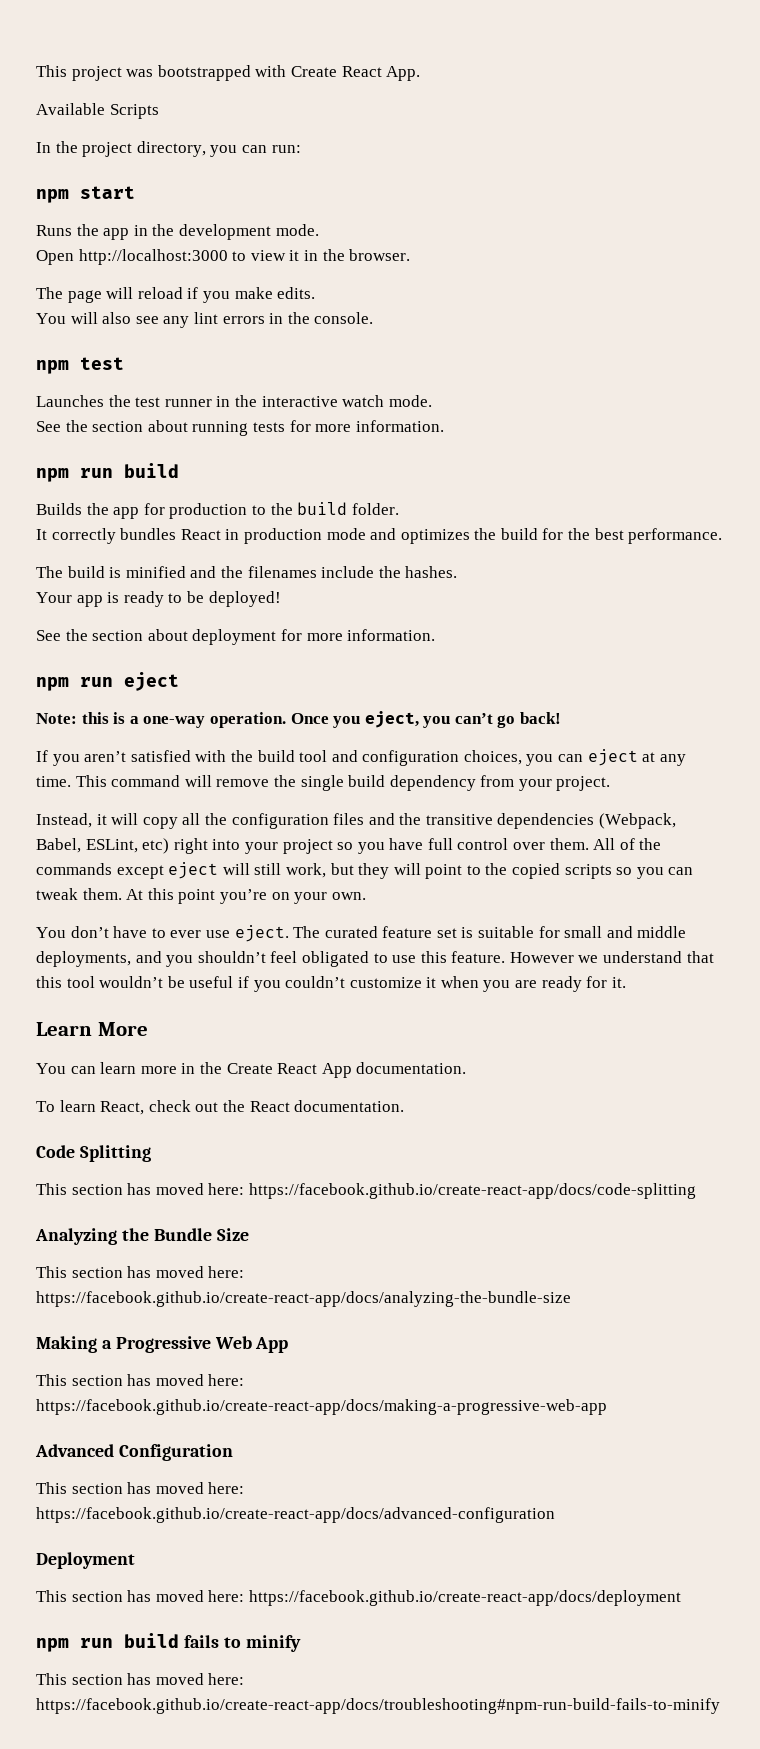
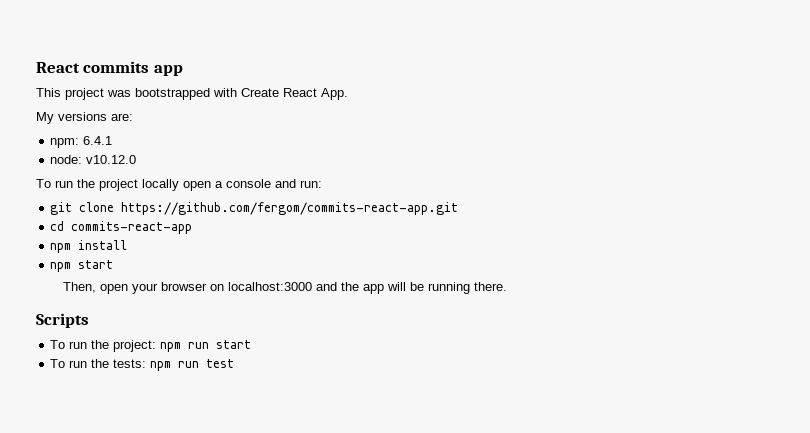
(36, 71) none -> [36,61,183,76] React commits app //
[36,103,159,119] [36,141,301,157] [36,186,135,203] [36,224,319,240] [36,249,411,265] [36,287,316,303] [36,312,374,328] [36,357,124,374] [36,395,432,407] [36,420,444,436] [36,463,179,482] [36,502,399,519] [36,528,723,544] [36,566,458,578] [36,591,281,607] [36,629,436,645] [36,672,179,691] [36,711,562,728] [36,749,686,766] [36,775,611,791] [36,813,677,829] [36,838,662,854] [36,862,694,879] [36,888,366,904] [36,925,687,942] [36,951,714,967] [36,976,626,992] [36,1022,148,1036] [36,1062,467,1078] [36,1100,405,1115] [36,1145,151,1162] [36,1183,696,1199] [35,1228,249,1245] [36,1266,245,1278] [36,1291,571,1307] [36,1336,289,1353] [36,1374,245,1386] [36,1399,607,1415] [35,1444,233,1461] [36,1482,245,1494] [36,1507,555,1523] [36,1552,135,1569] [36,1590,681,1606] [36,1633,301,1652] [36,1673,245,1685] [36,1698,720,1714] Available Scripts // In the project directory, you can run: // npm start // Runs the app in the development mode. // Open http://localhost:3000 to view it in the browser. // The page will reload if you make edits. // You will also see any lint errors in the console. // npm test // Launches the test runner in the interactive watch mode. // See the section about running tests for more information. // npm run build // Builds the app for production to the build folder. // It correctly bundles React in production mode and optimizes the build for the best performance. // The build is minified and the filenames include the hashes. // Your app is ready to be deployed! // See the section about deployment for more information. // npm run eject // Note: this is a one-way operation. Once you eject, you can’t go back! // If you aren’t satisfied with the build tool and configuration choices, you can eject at any time. This command will remove the single build dependency from your project. // Instead, it will copy all the configuration files and the transitive dependencies (Webpack, Babel, ESLint, etc) right into your project so you have full control over them. All of the commands except eject will still work, but they will point to the copied scripts so you can tweak them. At this point you’re on your own. // You don’t have to ever use eject. The curated feature set is suitable for small and middle deployments, and you shouldn’t feel obligated to use this feature. However we understand that this tool wouldn’t be useful if you couldn’t customize it when you are ready for it. // Learn More // You can learn more in the Create React App documentation. // To learn React, check out the React documentation. // Code Splitting // This section has moved here: https://facebook.github.io/create-react-app/docs/code-splitting // Analyzing the Bundle Size // This section has moved here: https://facebook.github.io/create-react-app/docs/analyzing-the-bundle-size // Making a Progressive Web App // This section has moved here: https://facebook.github.io/create-react-app/docs/making-a-progressive-web-app // Advanced Configuration // This section has moved here: https://facebook.github.io/create-react-app/docs/advanced-configuration // Deployment // This section has moved here: https://facebook.github.io/create-react-app/docs/deployment // npm run build fails to minify // This section has moved here: https://facebook.github.io/create-react-app/docs/troubleshooting#npm-run-build-fails-to-minify -> [36,112,133,124] [50,136,113,148] [50,155,137,164] [36,179,322,191] [50,202,459,215] [50,221,193,234] [50,240,128,253] [50,260,114,272] [62,282,507,294] [36,313,89,328] [50,340,252,352] [50,359,235,371] My versions are: // npm: 6.4.1 // node: v10.12.0 // To run the project locally open a console and run: // git clone https://github.com/fergom/commits-react-app.git // cd commits-react-app // npm install // npm start // Then, open your browser on localhost:3000 and the app will be running there. // Scripts // To run the project: npm run start // To run the tests: npm run test

